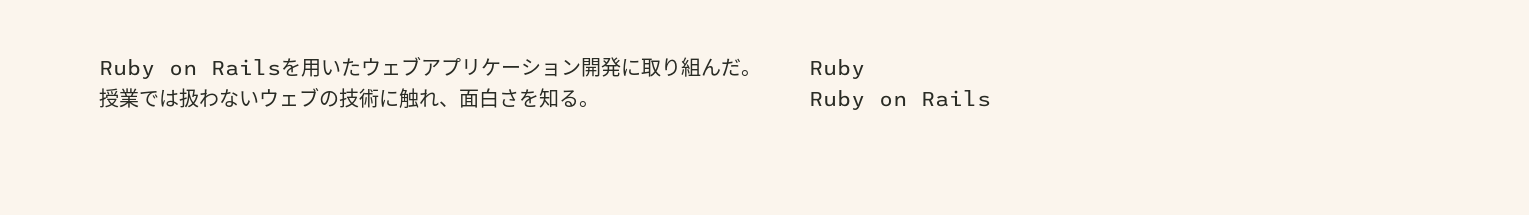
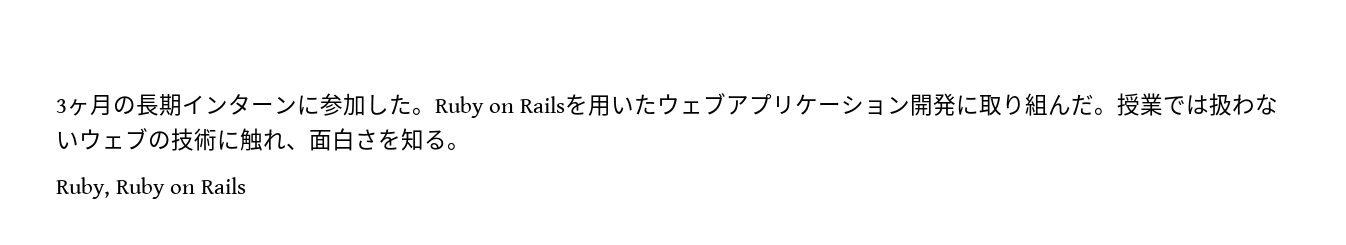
(99, 69) none -> [56,93,435,116] 3ヶ月の長期インターンに参加した。
[809,59,865,79] Ruby // -> [56,177,110,199] Ruby,

